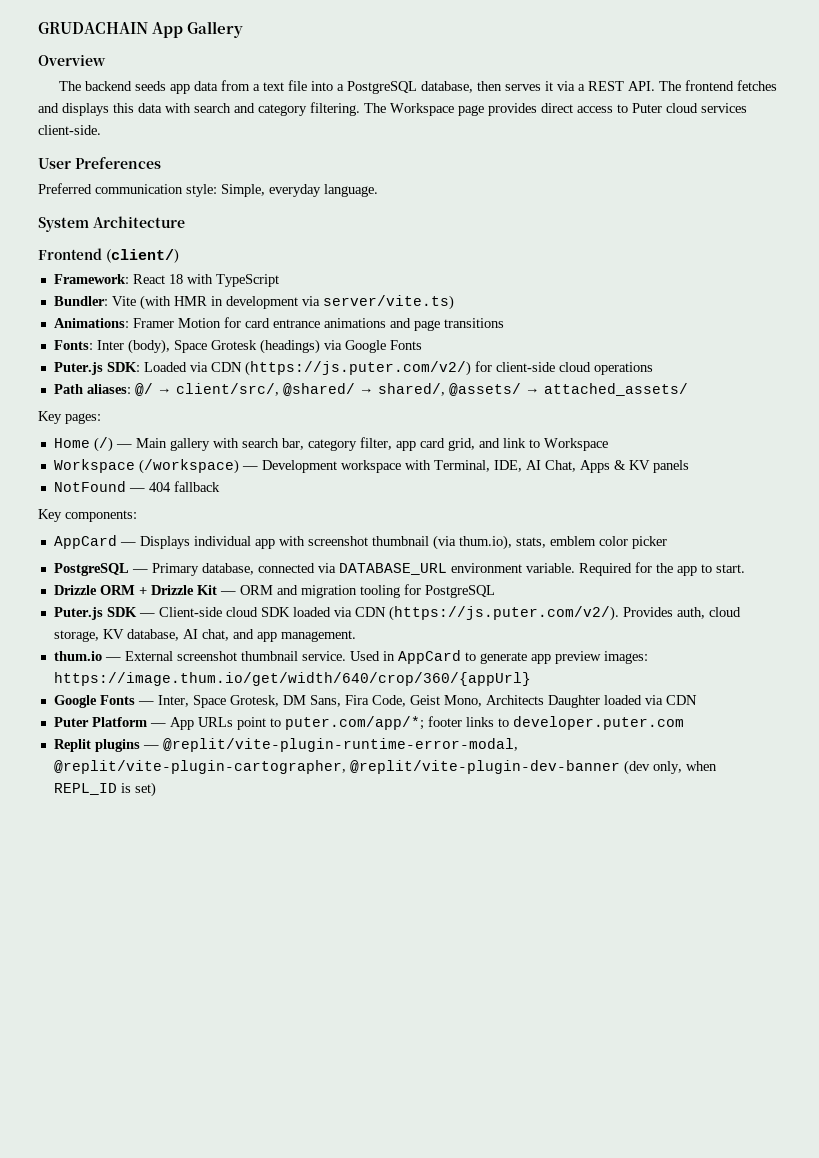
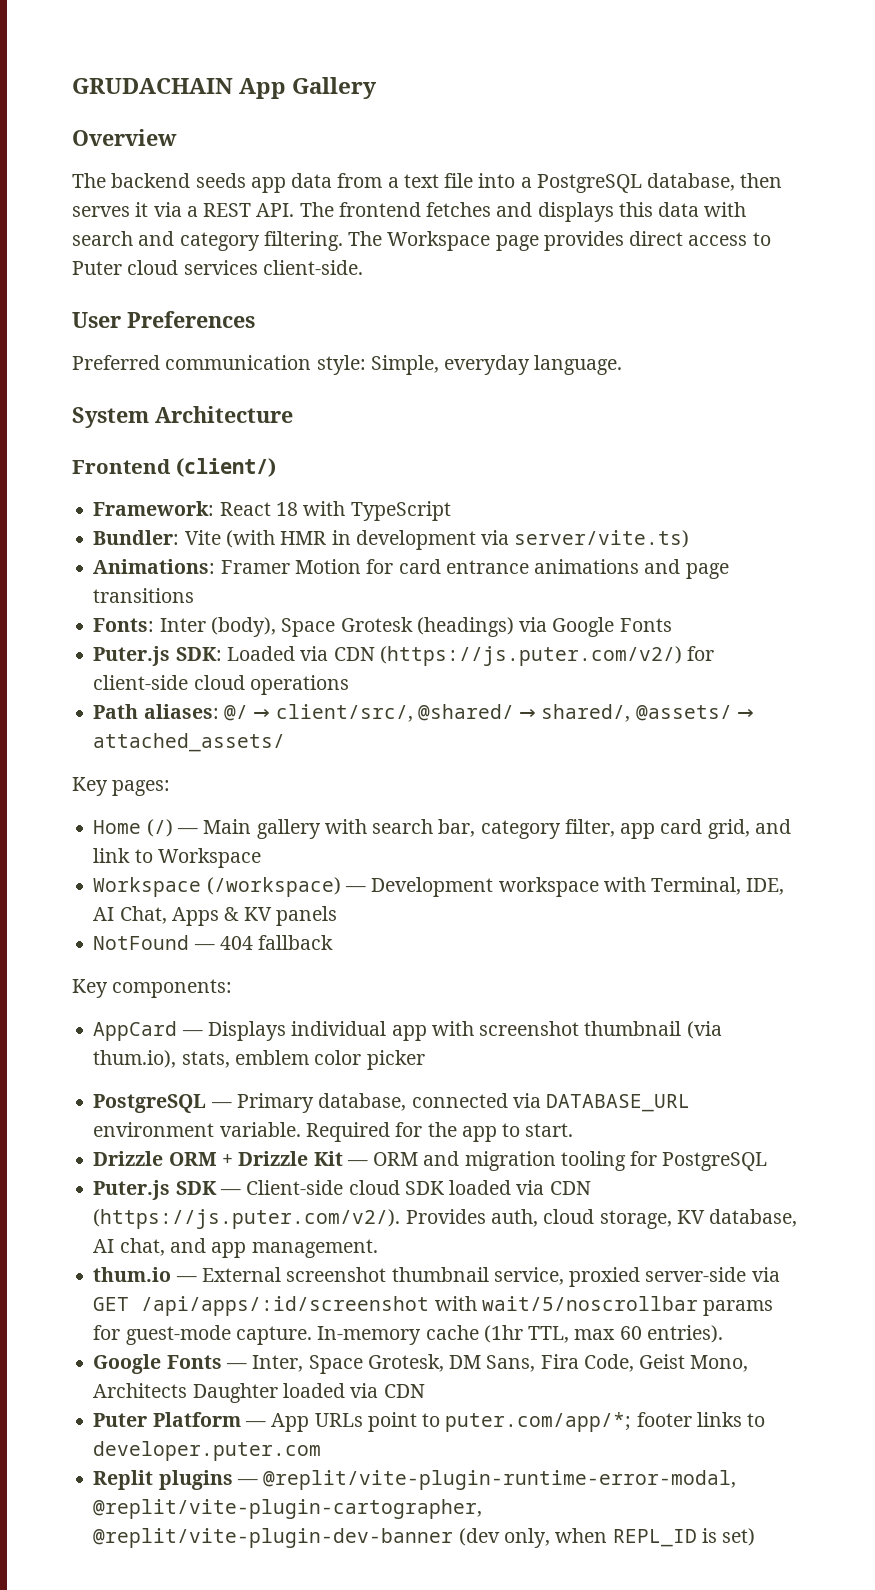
[301,650,648,664] [53,672,531,686] service. Used in AppCard to generate app preview images: https://image.thum.io/get/width/640/crop/360/{appUrl} -> [493,1267,780,1287] [93,1296,774,1316] [93,1325,723,1345] service, proxied server-side via GET /api/apps/:id/screenshot with wait/5/noscrollbar params for guest-mode capture. In-memory cache (1hr TTL, max 60 entries).

